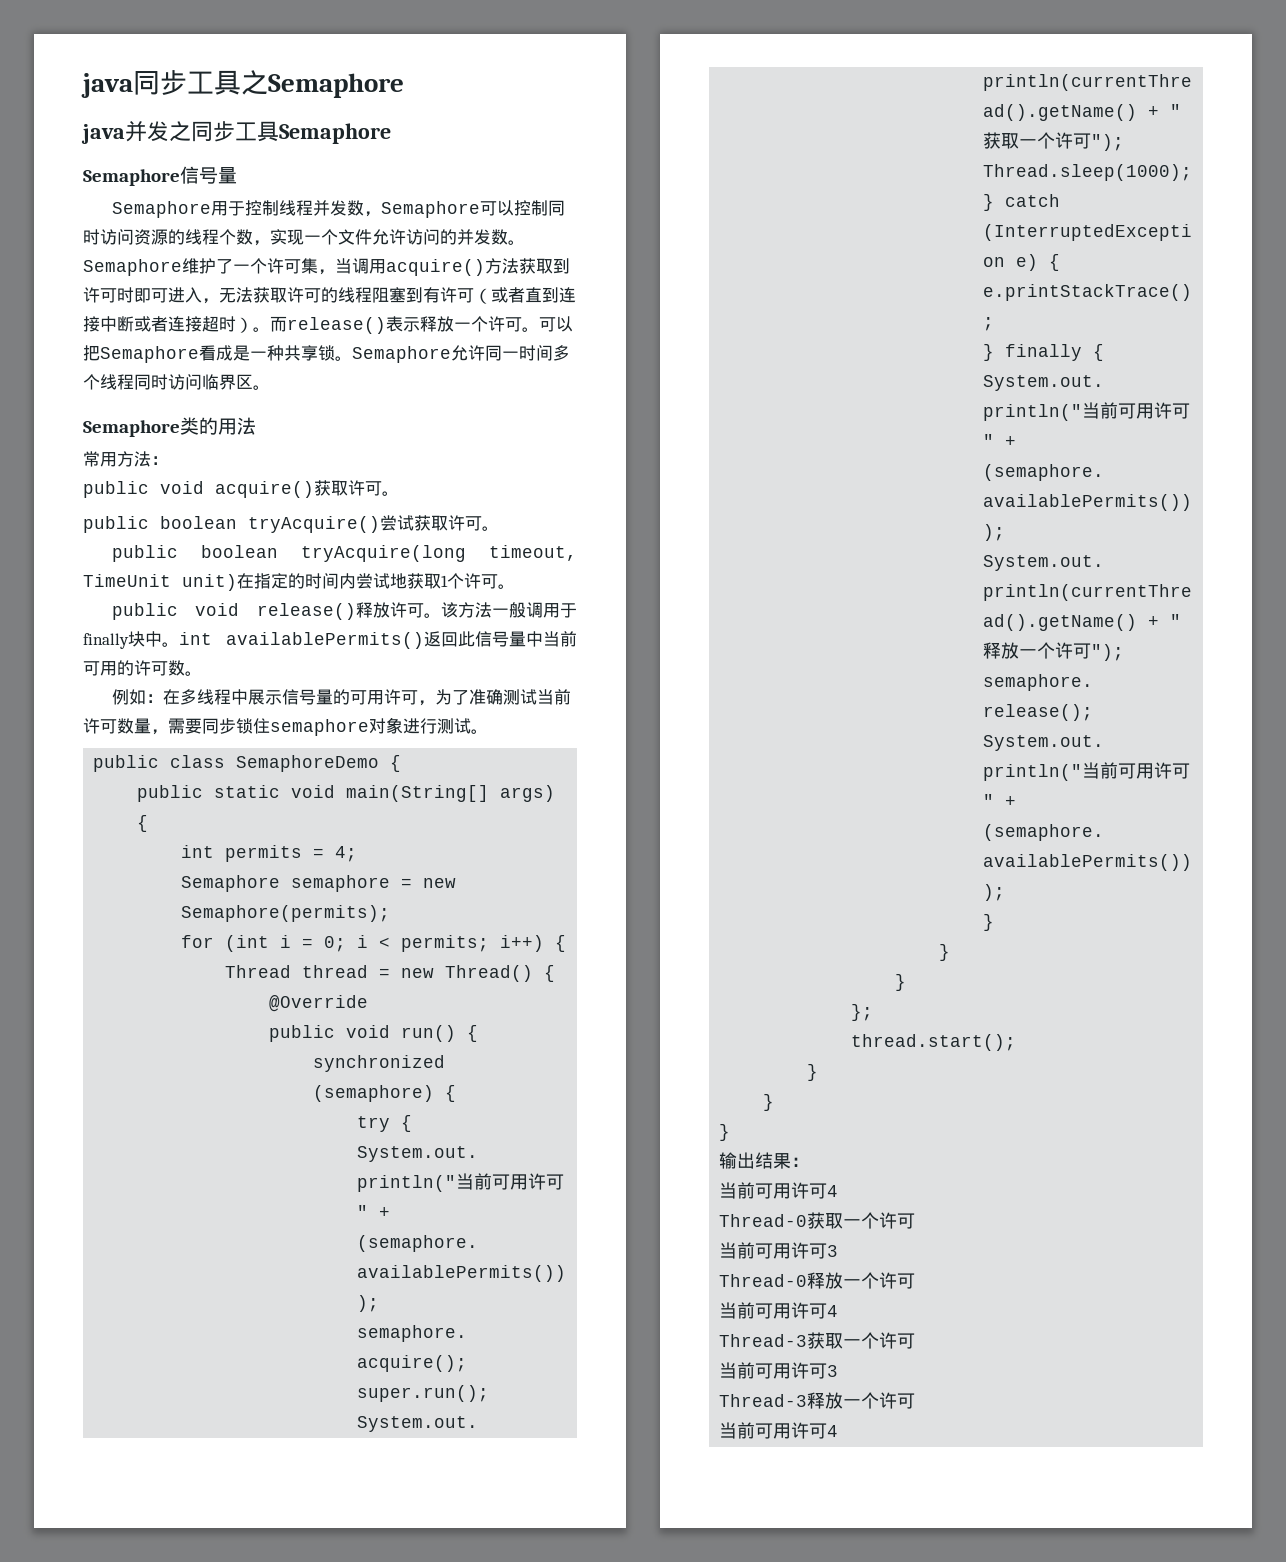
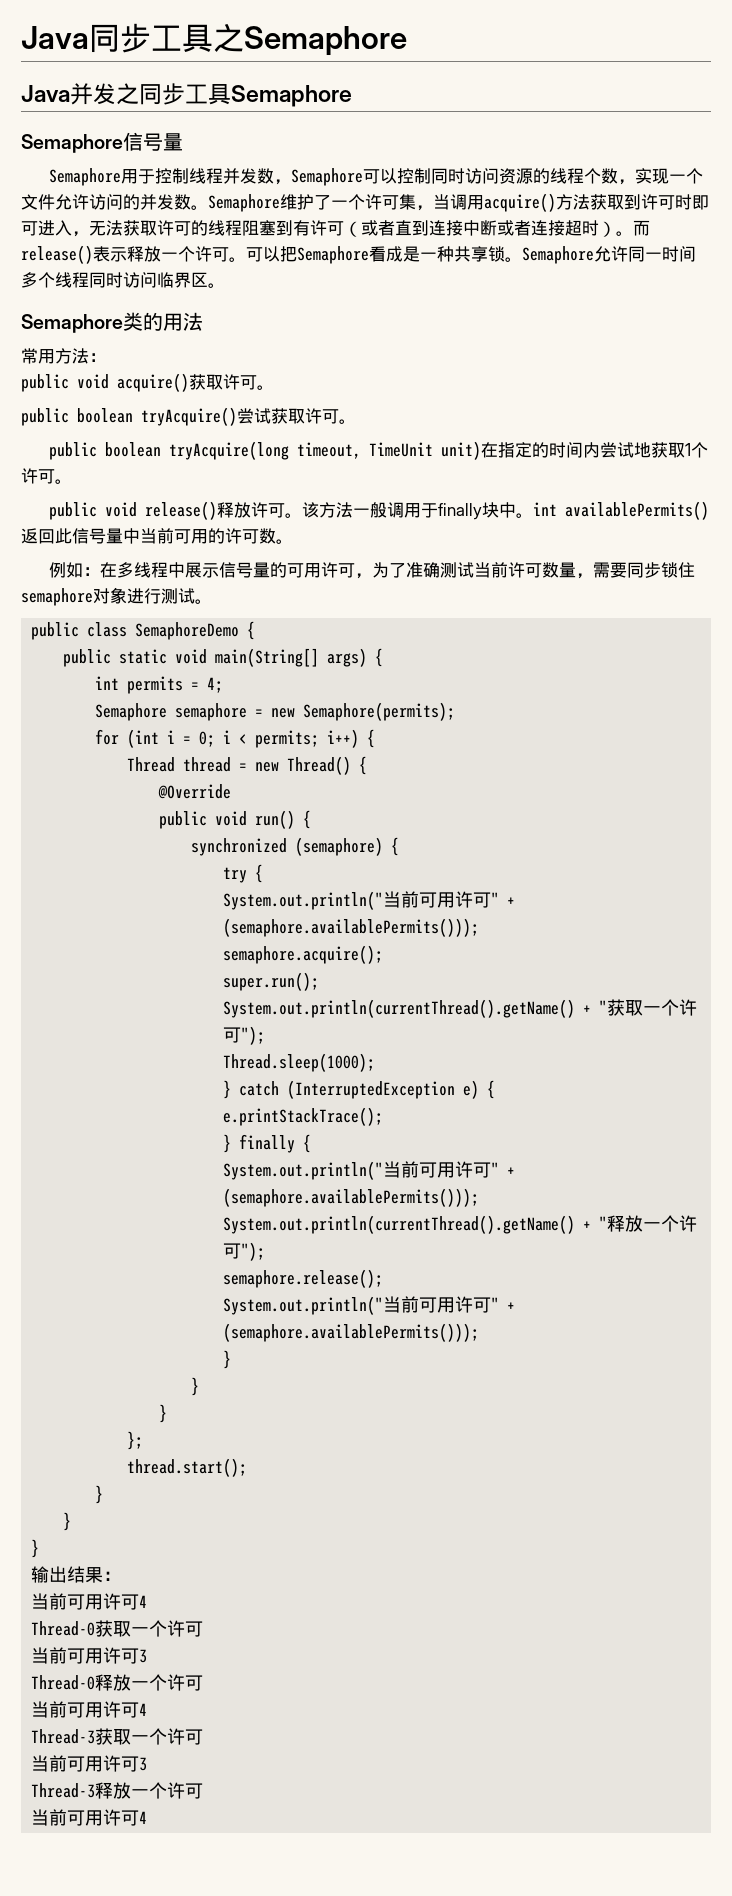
[81,73,133,98] java -> [21,26,89,49] Java
[81,124,125,144] java -> [21,85,70,102] Java

